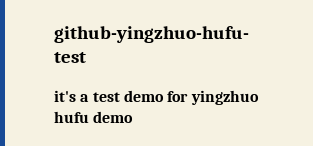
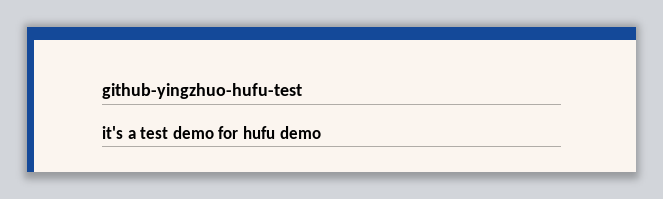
[190,90,259,105] yingzhuo -> (239, 132) none

